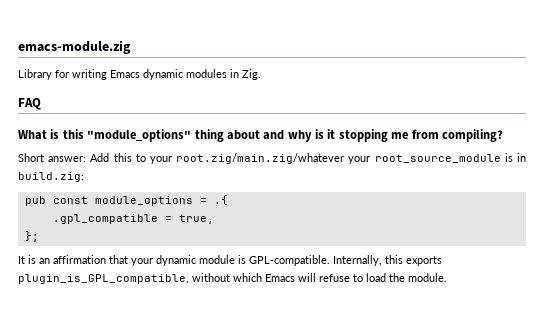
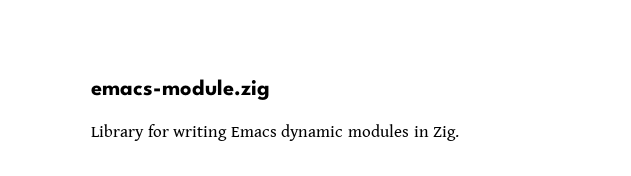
[18,98,41,110] [18,129,503,142] [18,153,526,164] [18,172,84,182] [24,195,228,206] [52,214,214,224] [24,231,39,242] [18,255,442,266] [18,273,447,284] // FAQ // What is this "module_options" thing about and why is it stopping me from compiling? // Short answer: Add this to your root.zig/main.zig/whatever your root_source_module is in build.zig: // pub const module_options = .{ // .gpl_compatible = true, // }; // It is an affirmation that your dynamic module is GPL-compatible. Internally, this exports plugin_is_GPL_compatible, without which Emacs will refuse to load the module. -> (460, 133) none

